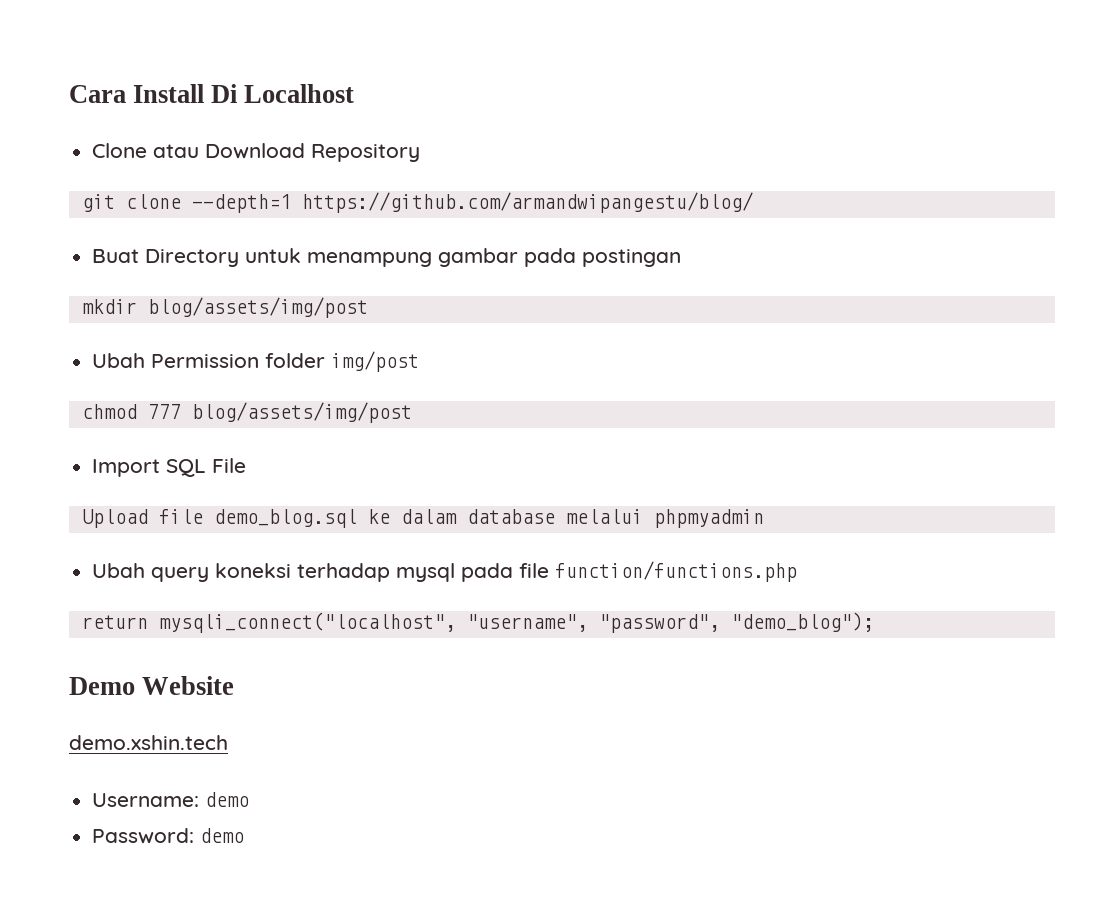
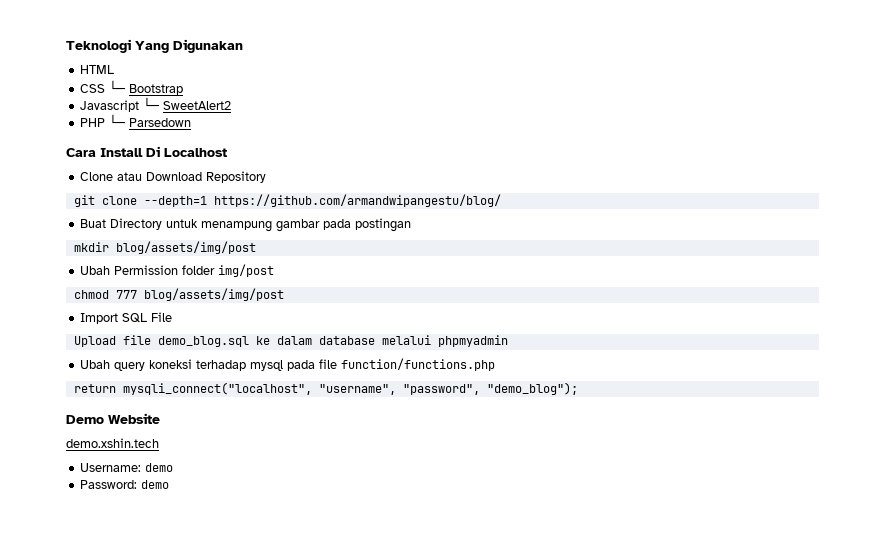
(69, 94) none -> [66,39,243,53] [80,65,115,74] [80,80,184,95] [80,97,232,112] [80,114,192,127] Teknologi Yang Digunakan // HTML // CSS └─ Bootstrap // Javascript └─ SweetAlert2 // PHP └─ Parsedown //

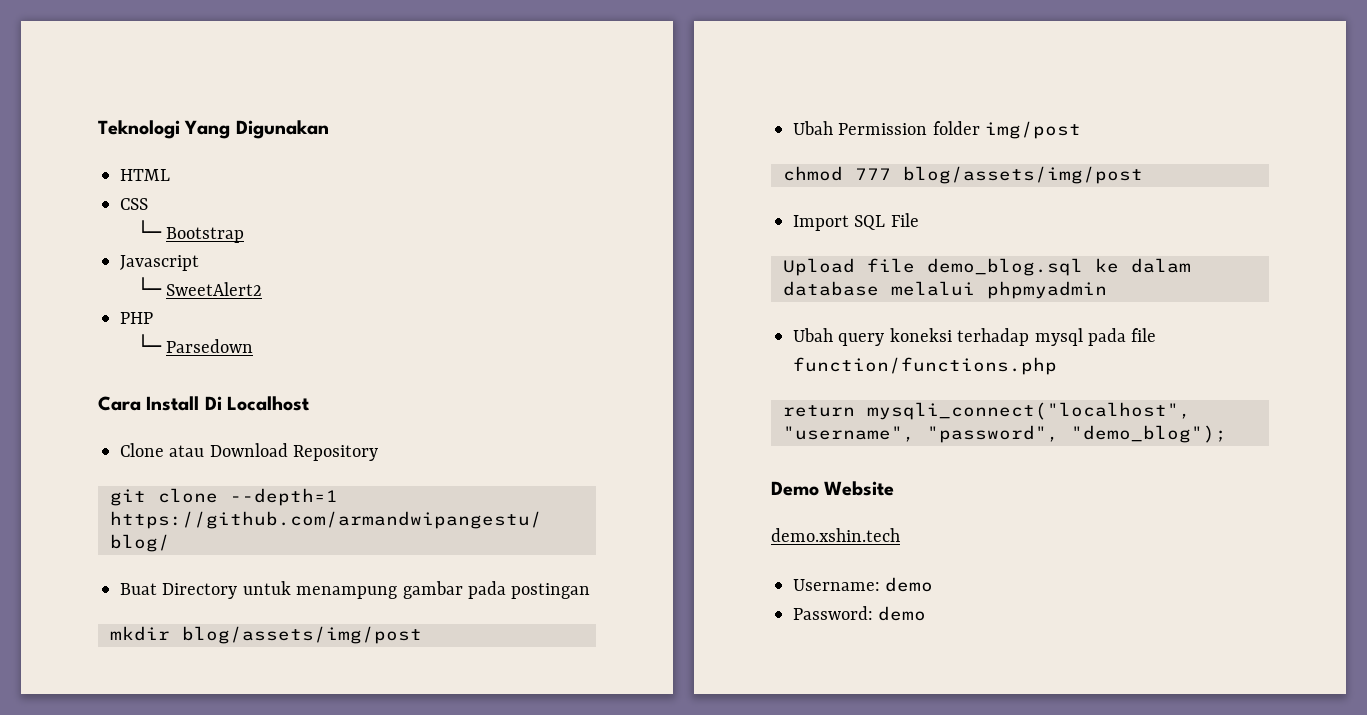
(106, 88) none -> (148, 204) //
(140, 106) none -> (199, 263) //
(106, 122) none -> (153, 318) //

